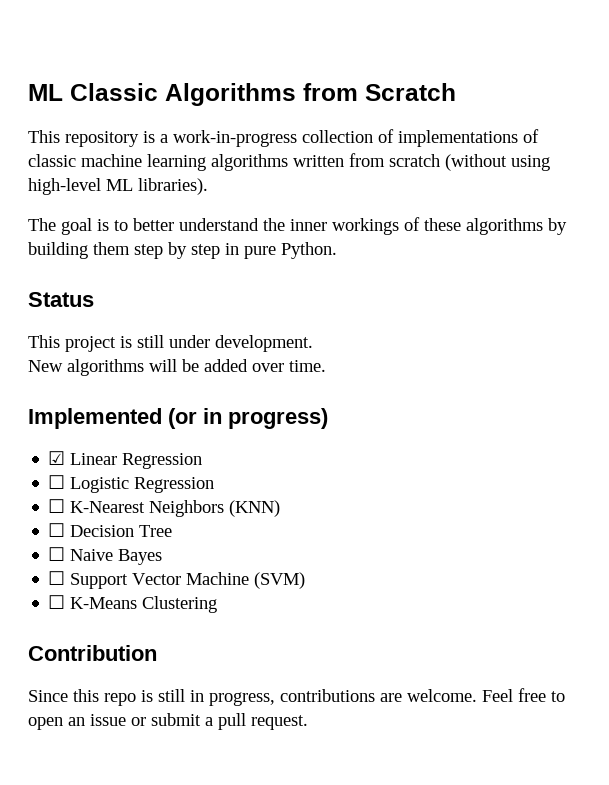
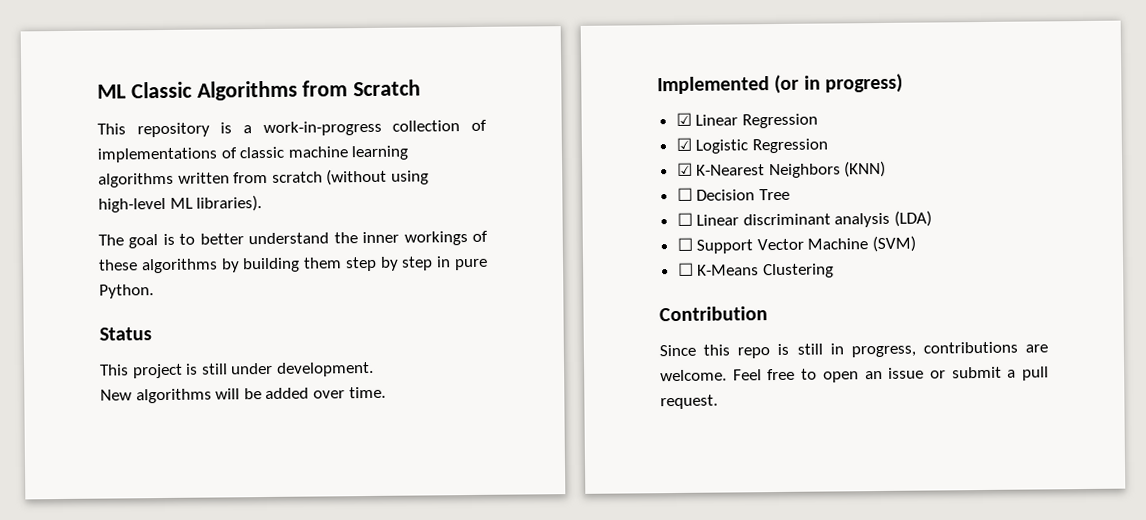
[48,475,66,489] ☐ -> [675,137,692,151] ☑
[48,499,66,513] ☐ -> [676,162,693,176] ☑
[70,549,163,565] Naive Bayes -> [696,210,933,228] Linear discriminant analysis (LDA)

